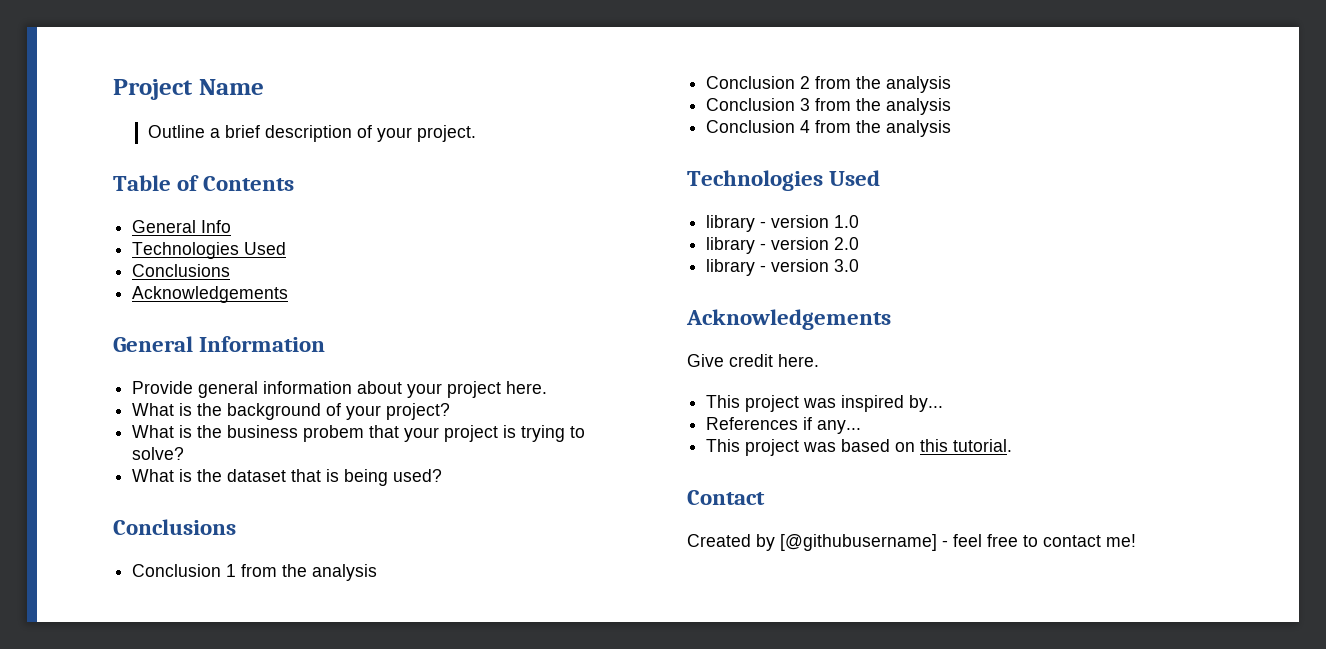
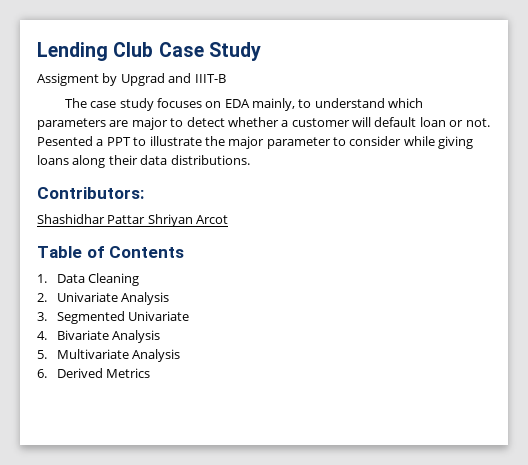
[113,79,264,100] [147,125,476,142] [113,175,295,191] [132,220,232,233] [132,242,287,259] [132,264,231,277] [132,286,289,303] [113,336,326,352] [132,381,548,398] [132,403,451,420] [132,425,586,442] [132,447,185,460] [132,469,443,486] [113,519,236,535] [132,564,378,581] [706,76,952,93] [706,98,952,115] [706,120,952,137] [687,170,881,191] [706,215,860,232] [706,237,860,254] [706,259,860,276] [686,309,891,330] [687,354,819,367] [706,395,944,412] [706,417,862,434] [706,439,1013,456] [687,490,765,505] [687,534,1136,551] Project Name // Outline a brief description of your project. // Table of Contents // General Info // Technologies Used // Conclusions // Acknowledgements // General Information // Provide general information about your project here. // What is the background of your project? // What is the business probem that your project is trying to solve? // What is the dataset that is being used? // Conclusions // Conclusion 1 from the analysis // Conclusion 2 from the analysis // Conclusion 3 from the analysis // Conclusion 4 from the analysis // Technologies Used // library - version 1.0 // library - version 2.0 // library - version 3.0 // Acknowledgements // Give credit here. // This project was inspired by... // References if any... // This project was based on this tutorial. // Contact // Created by [@githubusername] - feel free to contact me! -> [37,42,261,61] [37,73,226,86] [64,98,424,111] [37,117,490,130] [37,136,474,149] [37,155,250,168] [37,187,144,199] [37,214,229,227] [37,246,185,258] [37,273,140,286] [37,292,170,305] [37,311,190,324] [37,330,161,343] [37,349,181,362] [37,368,151,378] Lending Club Case Study // Assigment by Upgrad and IIIT-B // The case study focuses on EDA mainly, to understand which parameters are major to detect whether a customer will default loan or not. Pesented a PPT to illustrate the major parameter to consider while giving loans along their data distributions. // Contributors: // Shashidhar Pattar Shriyan Arcot // Table of Contents // 1. Data Cleaning // 2. Univariate Analysis // 3. Segmented Univariate // 4. Bivariate Analysis // 5. Multivariate Analysis // 6. Derived Metrics

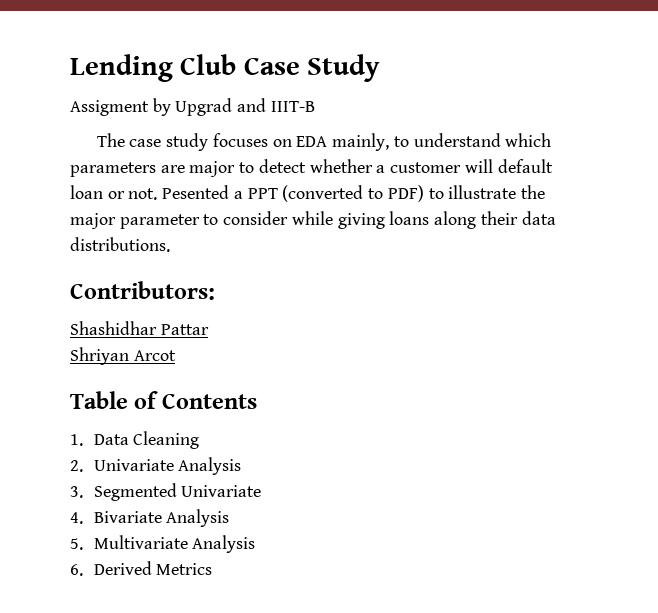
(131, 141) none -> [282,185,424,202] (converted to PDF)
(146, 219) none -> (209, 329) //

